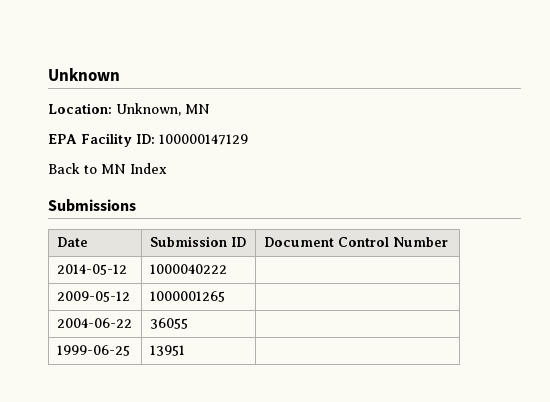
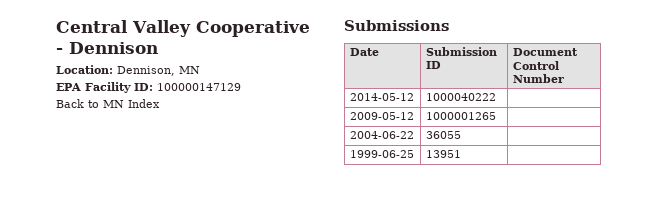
[48,68,120,81] Unknown -> [56,20,310,37] [56,42,158,54] Central Valley Cooperative - Dennison
[116,103,181,116] Unknown, -> [117,66,175,76] Dennison,

